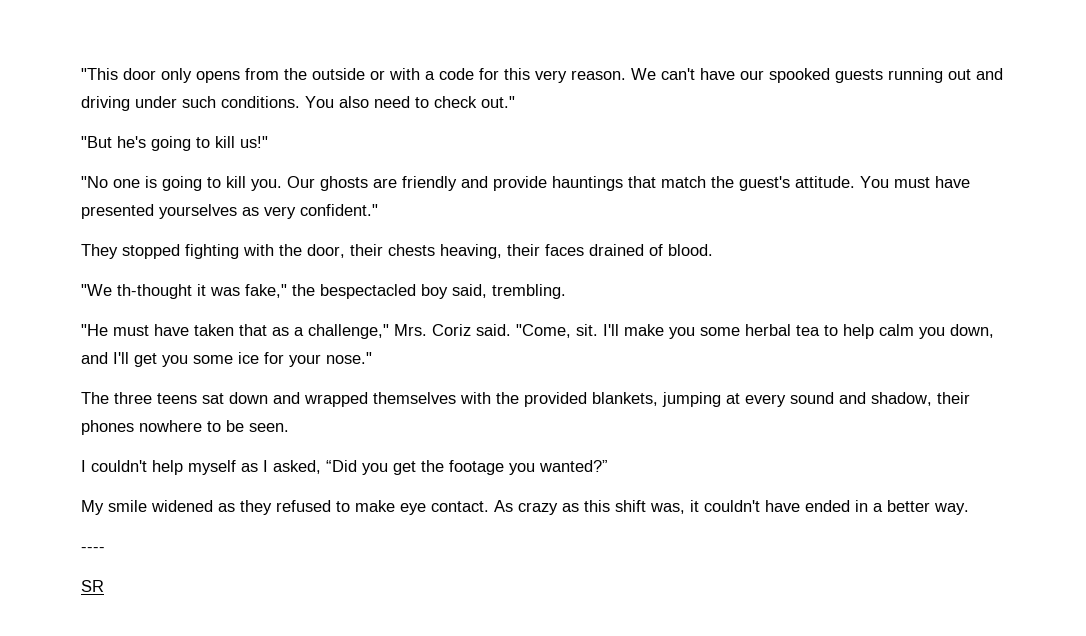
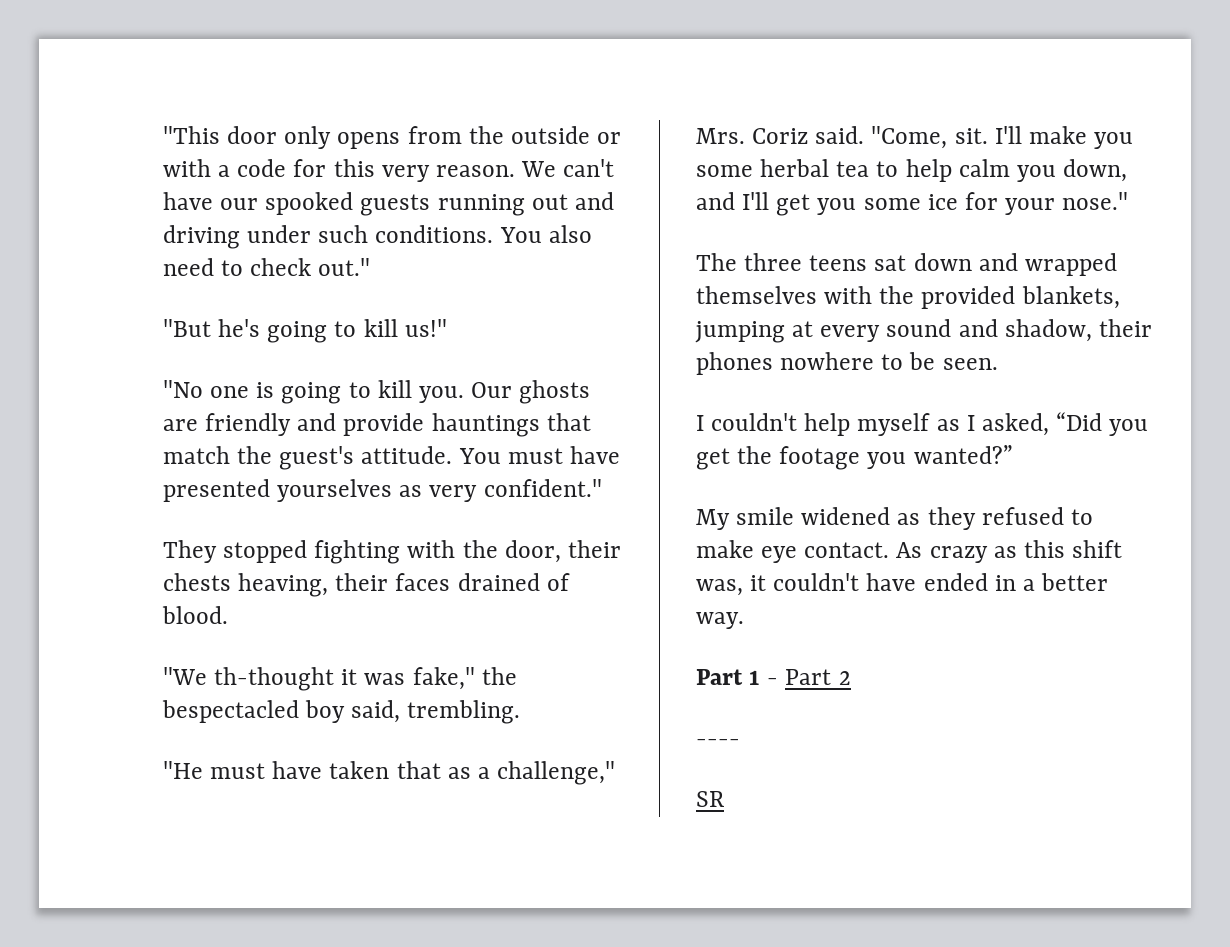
(969, 509) none -> [696,669,851,685] // Part 1 - Part 2

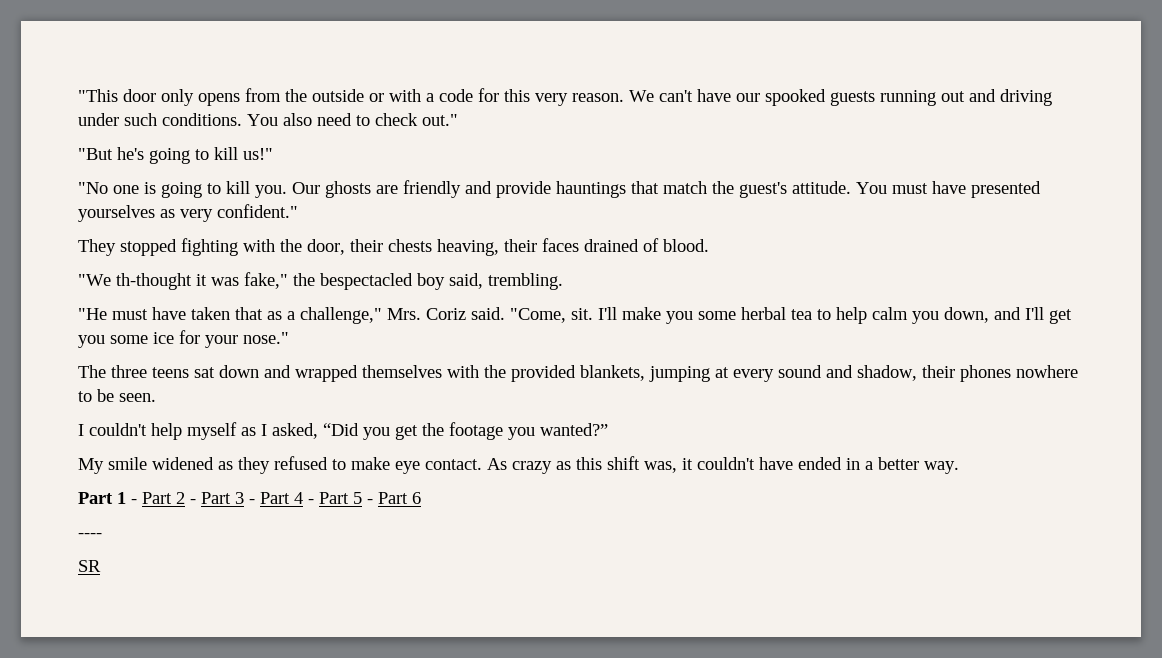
(851, 678) none -> [190,492,421,504] - Part 3 - Part 4 - Part 5 - Part 6

